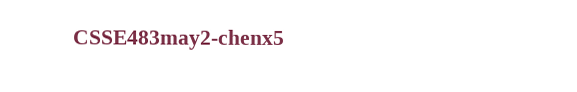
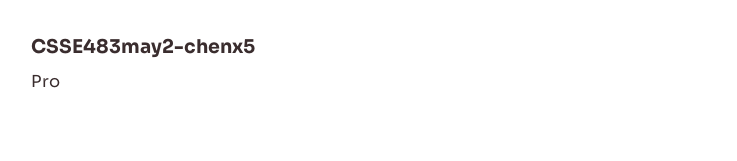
(285, 39) none -> [31,74,60,88] // Pro

